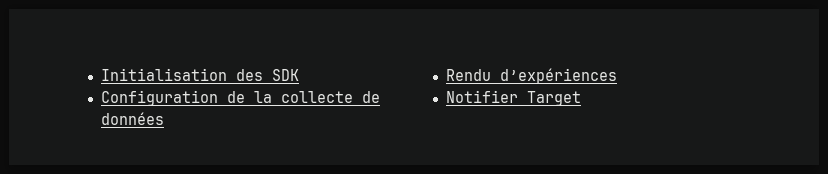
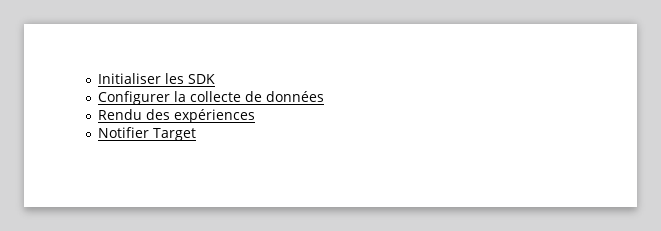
[100,68,263,81] Initialisation des -> [97,73,184,84] Initialiser les
[100,90,245,106] Configuration de -> [97,91,170,105] Configurer
[499,68,617,84] d’expériences -> [145,109,255,123] des expériences

